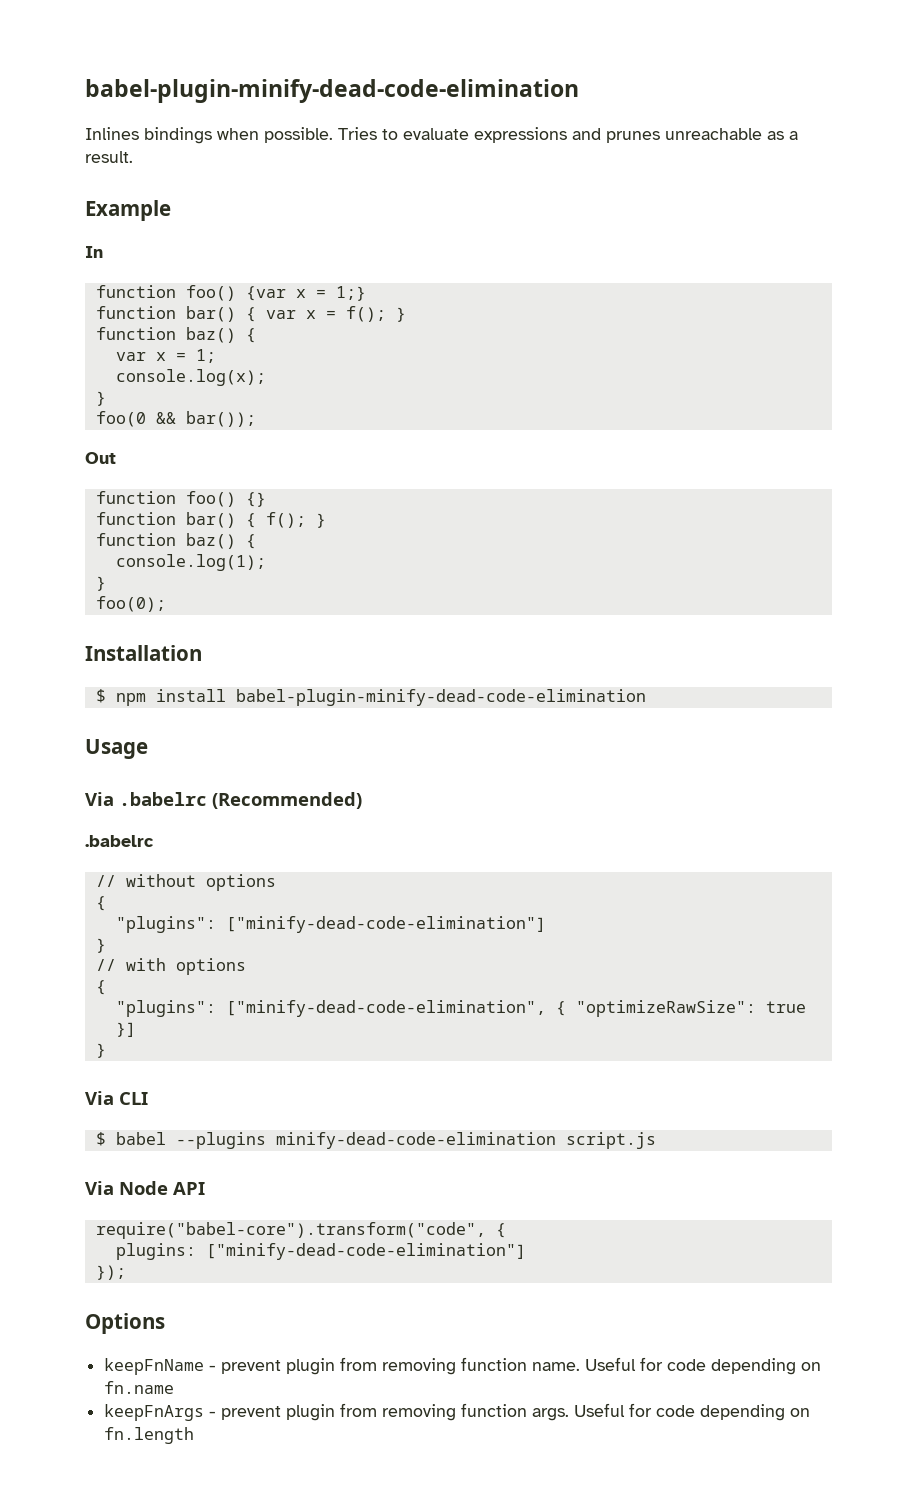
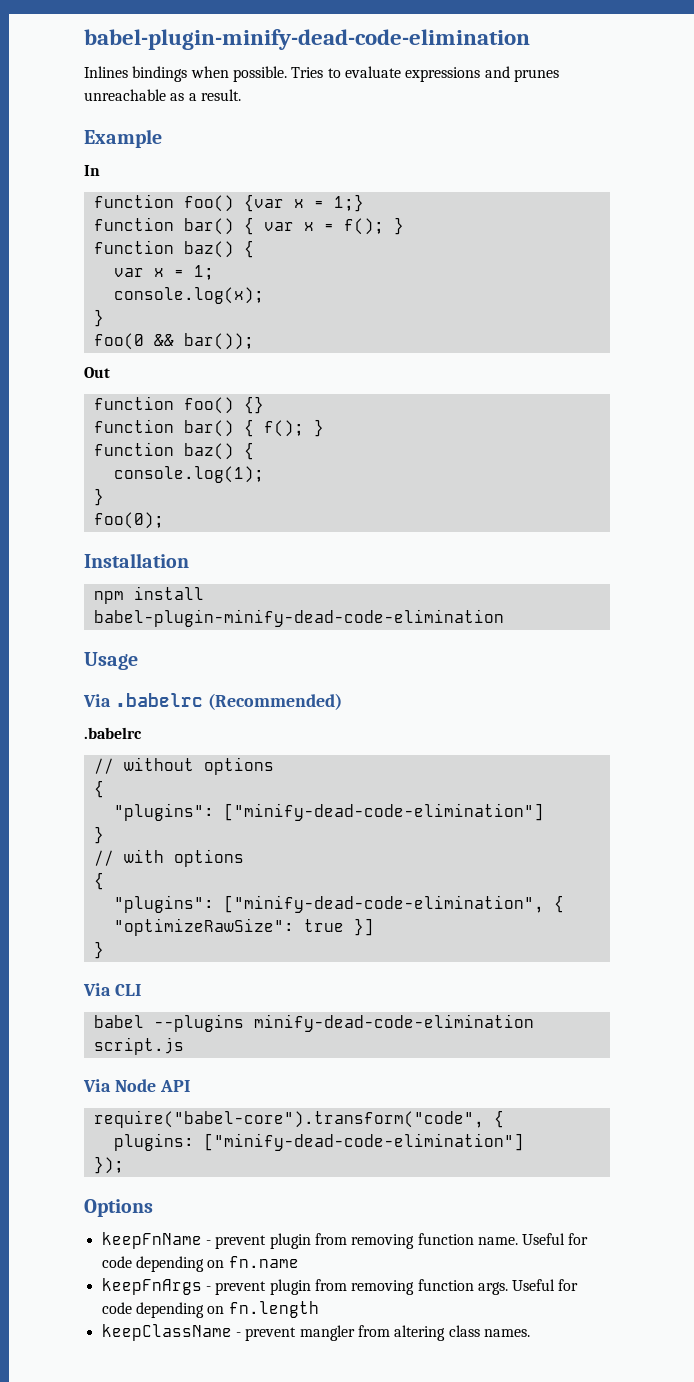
[95,689,106,703] $ -> (189, 560) none
[95,1132,106,1146] $ -> (141, 990) none
(195, 1435) none -> [101,1324,530,1341] // keepClassName - prevent mangler from altering class names.

